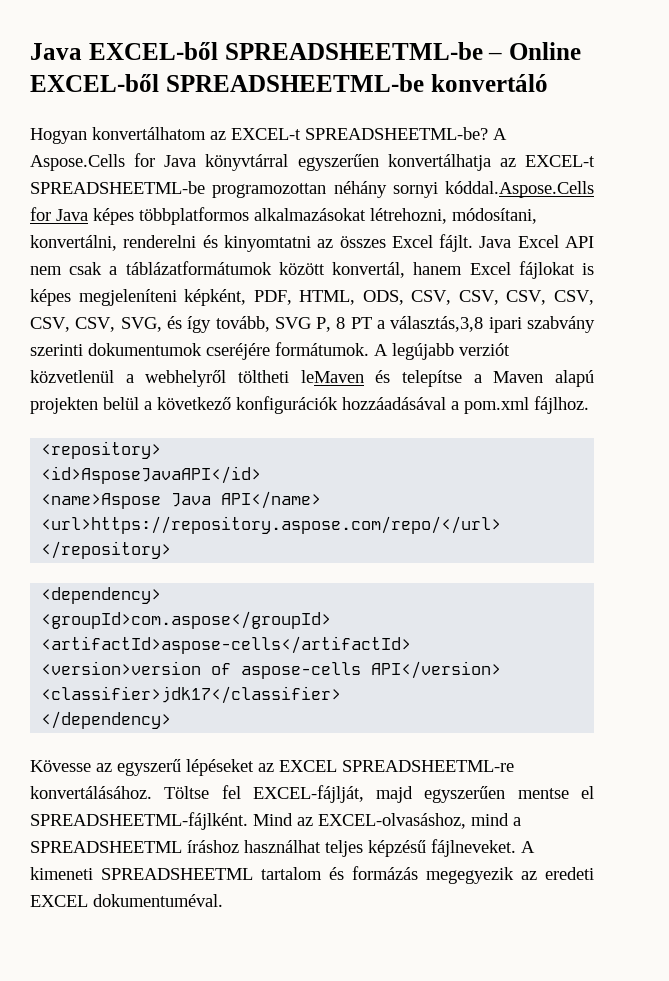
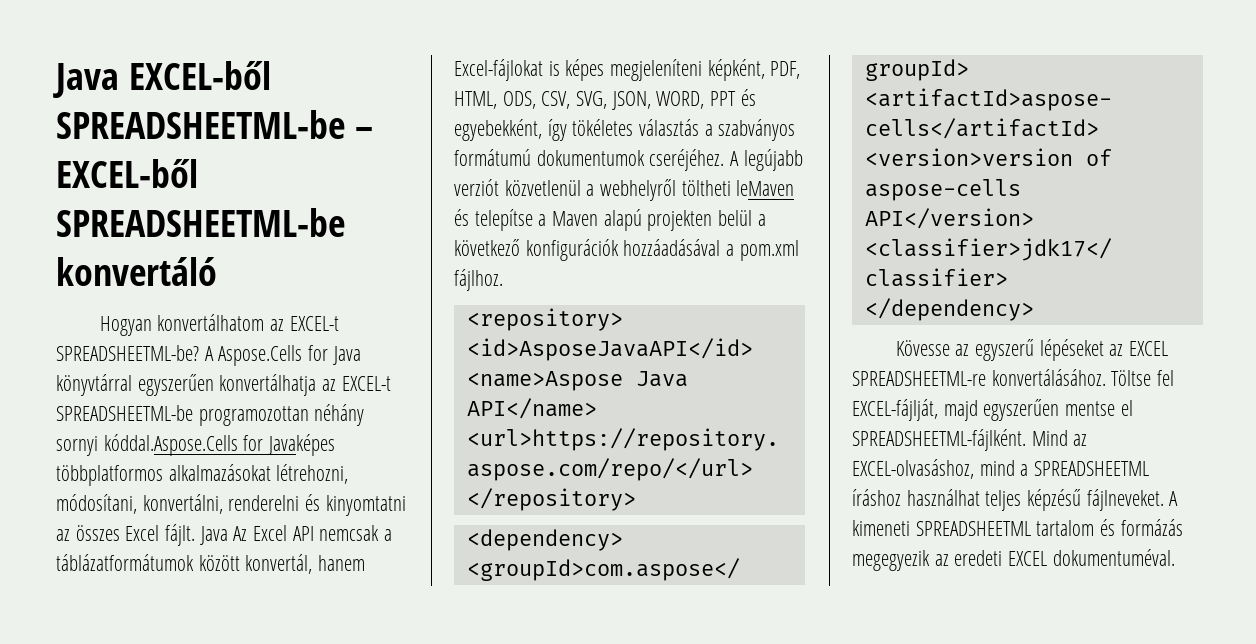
[509,42,581,60] Online -> (374, 133) none
[56,208,134,225] Java képes -> [267,434,335,456] Javaképes
(512, 242) none -> [233,526,248,541] Az
[30,262,103,275] nem csak -> [319,525,380,541] nemcsak
[469,261,575,279] Excel fájlokat -> [454,59,543,81] Excel-fájlokat
[458,290,594,305] [30,316,596,333] [30,342,369,360] CSV, CSV, CSV, CSV, CSV, SVG, és így tovább, SVG P, 8 PT a választás,3,8 ipari szabvány szerinti dokumentumok cseréjére formátumok. -> [575,89,756,110] [454,119,796,141] [454,149,725,171] SVG, JSON, WORD, PPT és egyebekként, így tökéletes választás a szabványos formátumú dokumentumok cseréjéhez.

